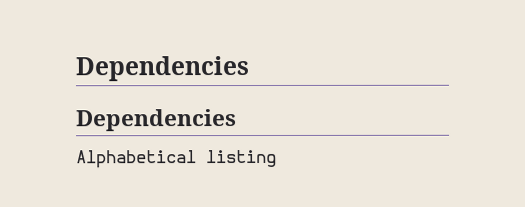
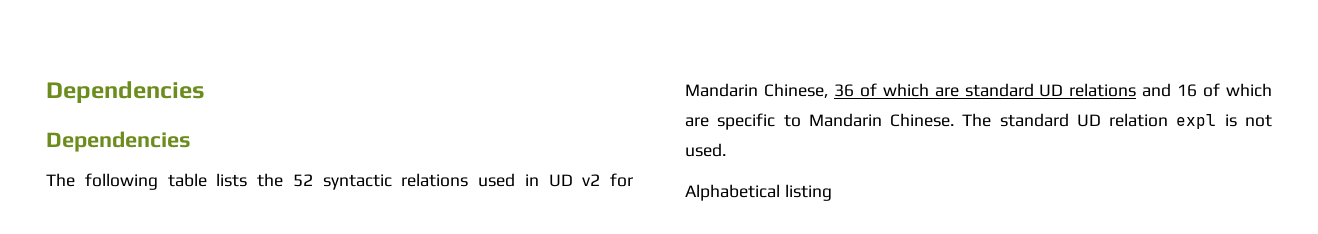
(237, 120) none -> [46,173,633,190] [685,83,1272,98] [685,113,1272,130] [685,143,726,157] // The following table lists the 52 syntactic relations used in UD v2 for Mandarin Chinese, 36 of which are standard UD relations and 16 of which are specific to Mandarin Chinese. The standard UD relation expl is not used.

